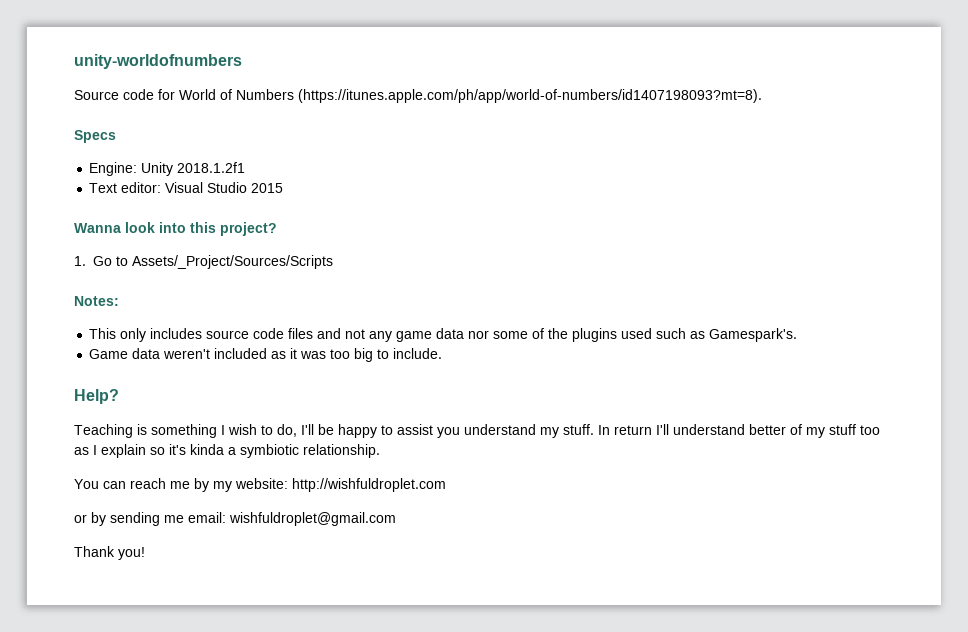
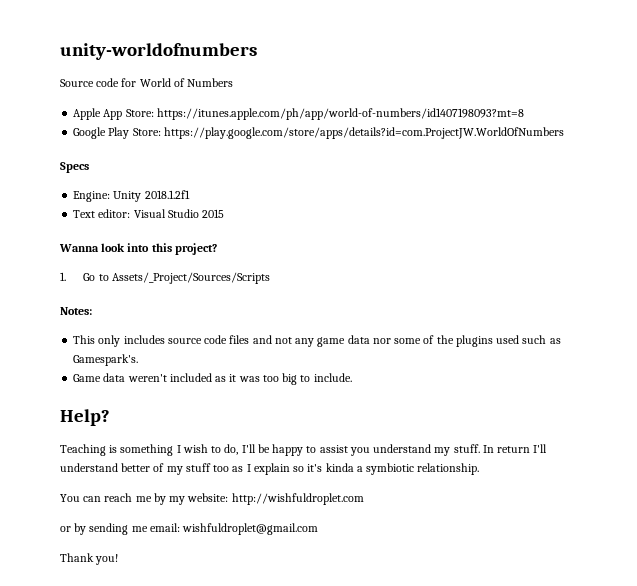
[298,89,762,103] (https://itunes.apple.com/ph/app/world-of-numbers/id1407198093?mt=8). -> [73,108,524,120] [73,127,564,139] // Apple App Store: https://itunes.apple.com/ph/app/world-of-numbers/id1407198093?mt=8 // Google Play Store: https://play.google.com/store/apps/details?id=com.ProjectJW.WorldOfNumbers

